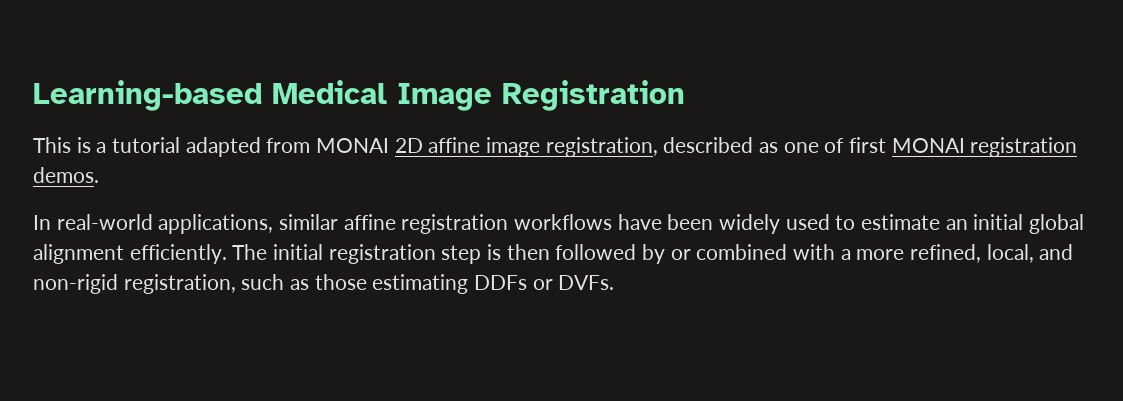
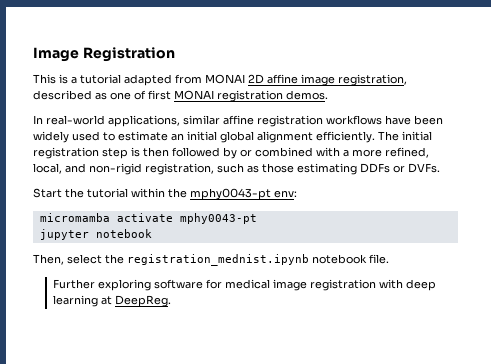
[33,80,387,111] Learning-based Medical -> (33, 54) none
(615, 282) none -> [33,188,297,200] [39,213,257,224] [39,229,152,240] [33,254,389,266] [53,279,437,291] [53,295,172,307] // Start the tutorial within the mphy0043-pt env: // micromamba activate mphy0043-pt // jupyter notebook // Then, select the registration_mednist.ipynb notebook file. // Further exploring software for medical image registration with deep learning at DeepReg.

